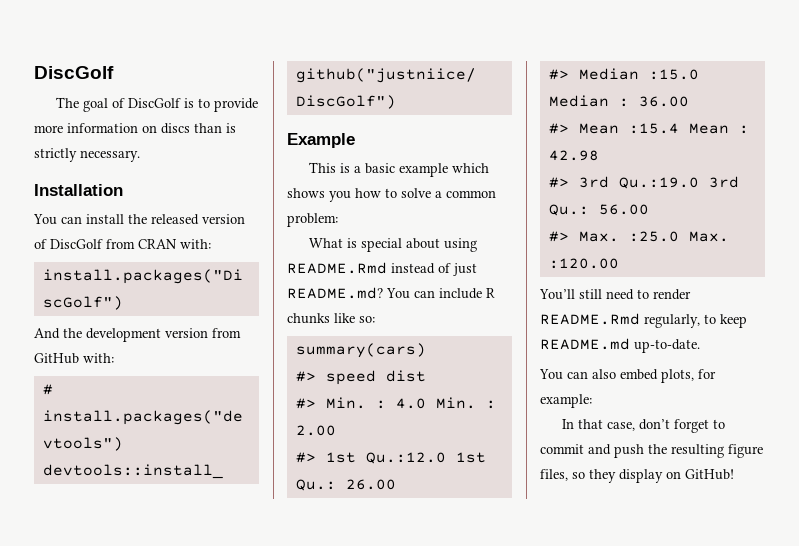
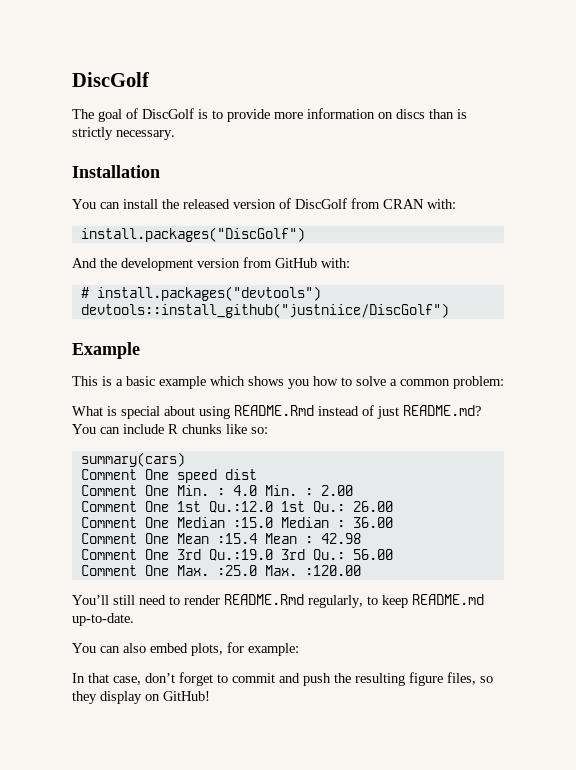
[295,371,316,382] #> -> [80,469,169,480] Comment One
[295,398,316,409] #> -> [80,485,169,496] Comment One
[295,452,316,463] #> -> [80,501,169,512] Comment One
[548,69,569,80] #> -> [80,517,169,528] Comment One
[548,123,569,134] #> -> [80,533,169,544] Comment One
[548,177,569,188] #> -> [80,549,169,560] Comment One
[548,231,569,242] #> -> [80,565,169,576] Comment One

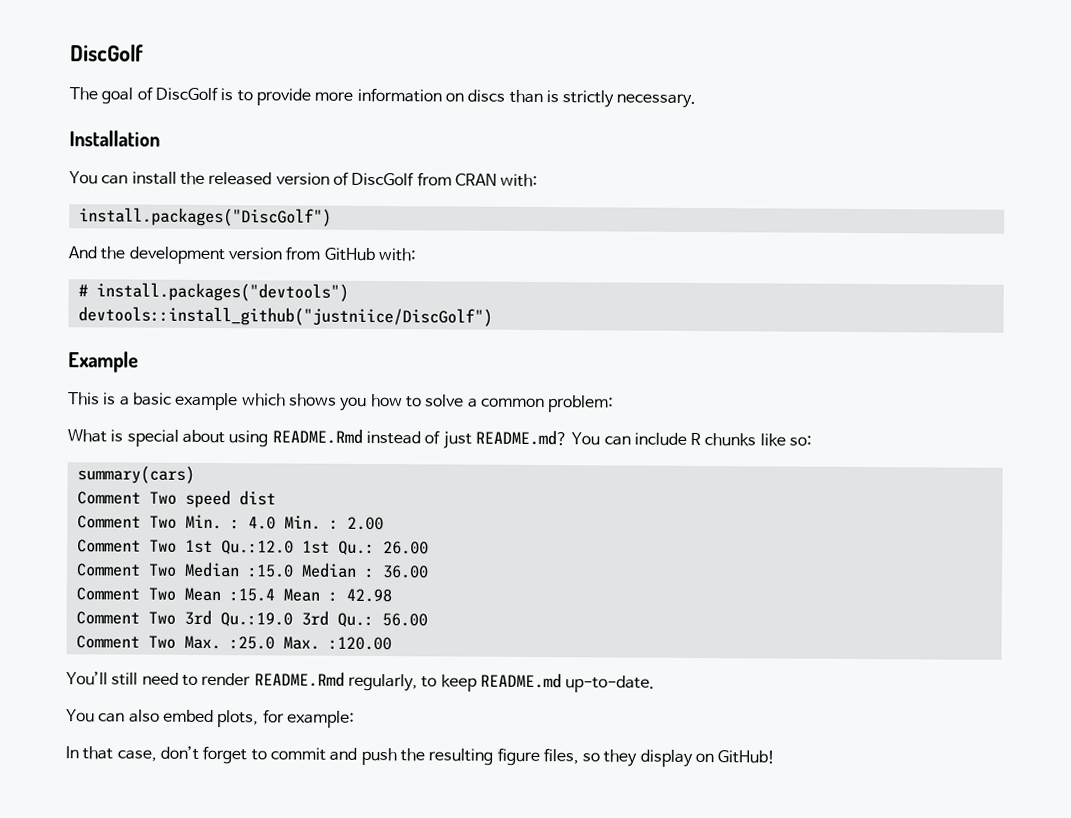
[144,469,169,480] One -> [148,491,177,505] Two
[144,485,169,496] One -> [148,515,177,529] Two
[144,501,169,512] One -> [148,539,177,553] Two
[144,517,169,528] One -> [147,563,177,577] Two
[144,533,169,544] One -> [147,587,176,601] Two
[144,549,169,560] One -> [147,611,176,625] Two
[144,565,169,576] One -> [147,635,176,649] Two

